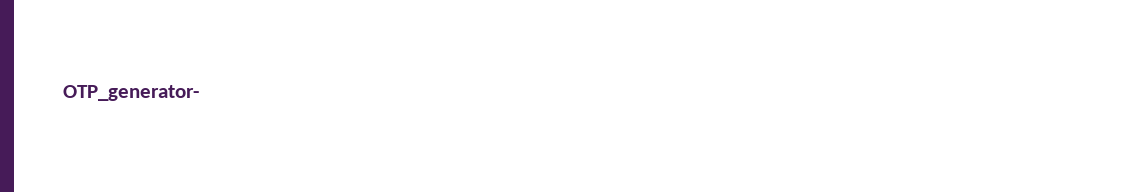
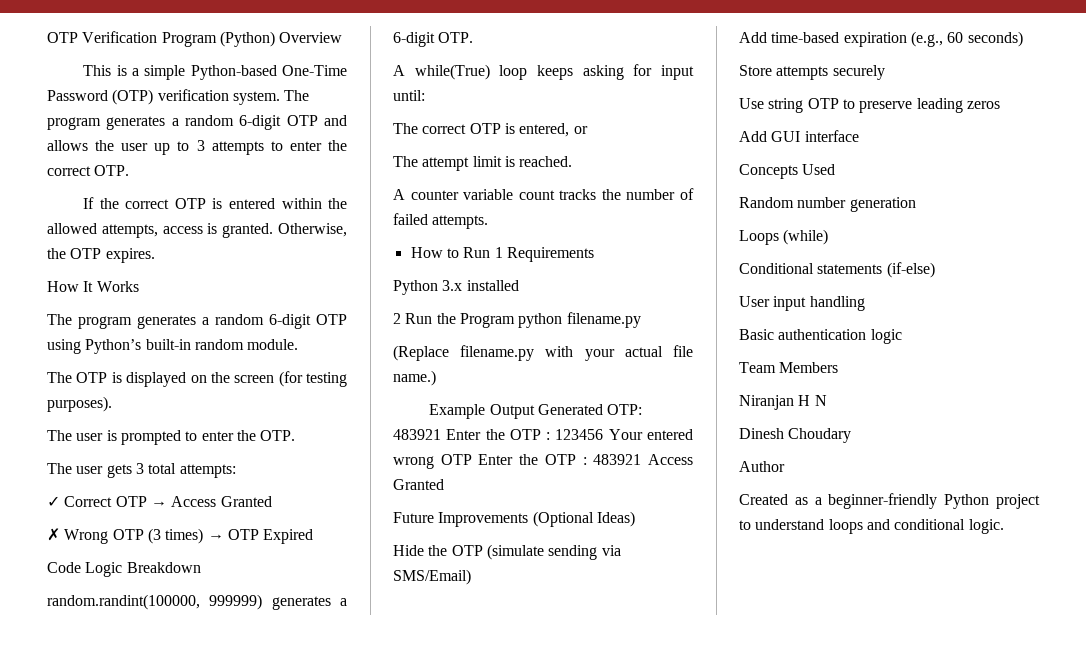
[63,85,199,101] OTP_generator- -> [47,31,343,47] [83,65,347,80] [47,89,310,105] [47,115,347,130] [47,140,347,155] [47,165,130,176] [83,197,347,209] [47,223,347,238] [47,248,155,263] [47,281,139,292] [47,314,347,329] [47,339,299,354] [47,371,347,387] [47,396,112,412] [47,430,296,445] [47,463,236,478] [47,496,272,507] [47,528,314,544] [47,562,201,577] [47,594,347,610] [393,32,474,47] [393,64,694,80] [393,90,425,101] [393,123,588,137] [393,156,573,171] [393,188,694,200] [393,213,489,229] [410,247,594,262] [393,280,519,295] [393,312,641,328] [393,345,693,361] [393,370,436,386] [429,404,643,419] [393,429,693,440] [393,454,693,469] [393,479,444,490] [393,511,635,527] [393,544,621,560] [393,569,471,585] [739,31,1023,47] [739,65,885,80] [739,98,1000,113] [739,130,859,142] [739,164,836,179] [739,197,916,212] [739,229,829,245] [739,262,935,278] [739,296,865,311] [739,329,902,344] [739,362,839,373] [739,395,827,410] [739,428,852,443] [739,461,785,472] [739,493,1040,509] [739,519,1004,534] OTP Verification Program (Python) Overview // This is a simple Python-based One-Time Password (OTP) verification system. The program generates a random 6-digit OTP and allows the user up to 3 attempts to enter the correct OTP. // If the correct OTP is entered within the allowed attempts, access is granted. Otherwise, the OTP expires. // How It Works // The program generates a random 6-digit OTP using Python’s built-in random module. // The OTP is displayed on the screen (for testing purposes). // The user is prompted to enter the OTP. // The user gets 3 total attempts: // ✓ Correct OTP → Access Granted // ✗ Wrong OTP (3 times) → OTP Expired // Code Logic Breakdown // random.randint(100000, 999999) generates a 6-digit OTP. // A while(True) loop keeps asking for input until: // The correct OTP is entered, or // The attempt limit is reached. // A counter variable count tracks the number of failed attempts. // How to Run 1 Requirements // Python 3.x installed // 2 Run the Program python filename.py // (Replace filename.py with your actual file name.) // Example Output Generated OTP: 483921 Enter the OTP : 123456 Your entered wrong OTP Enter the OTP : 483921 Access Granted // Future Improvements (Optional Ideas) // Hide the OTP (simulate sending via SMS/Email) // Add time-based expiration (e.g., 60 seconds) // Store attempts securely // Use string OTP to preserve leading zeros // Add GUI interface // Concepts Used // Random number generation // Loops (while) // Conditional statements (if-else) // User input handling // Basic authentication logic // Team Members // Niranjan H N // Dinesh Choudary // Author // Created as a beginner-friendly Python project to understand loops and conditional logic.

